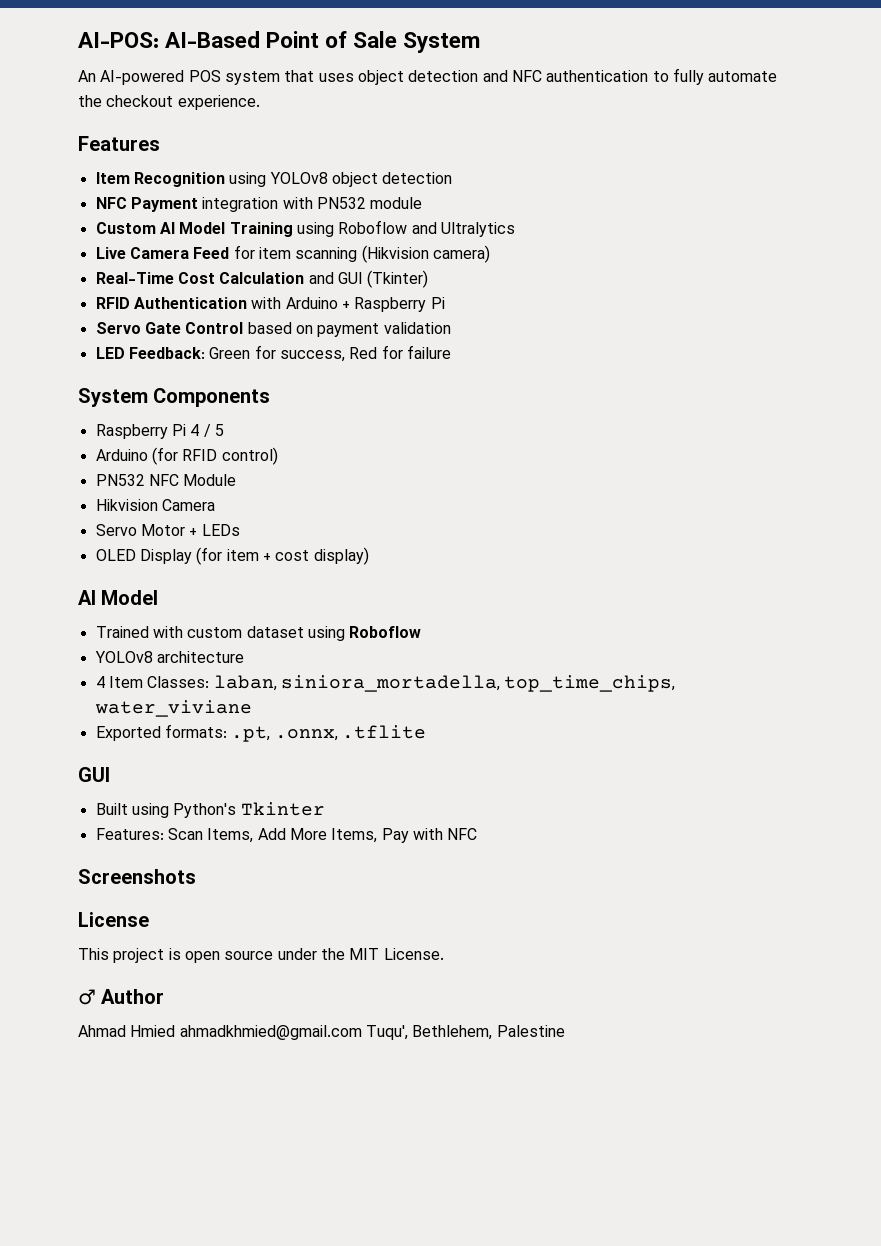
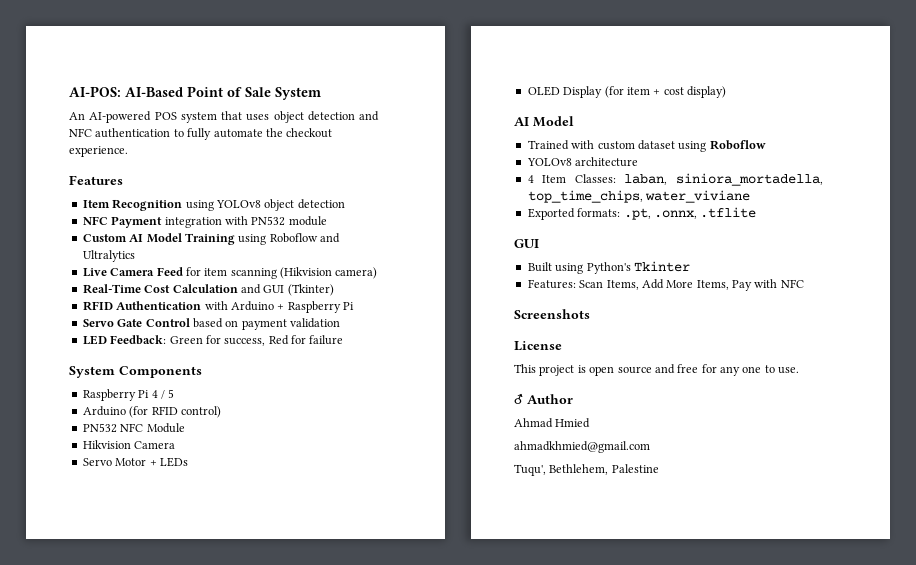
[277,948,444,960] under the MIT License. -> [654,364,800,376] and free for any one to use.
(176, 1031) none -> (591, 423) //
(362, 1032) none -> (650, 447) //

